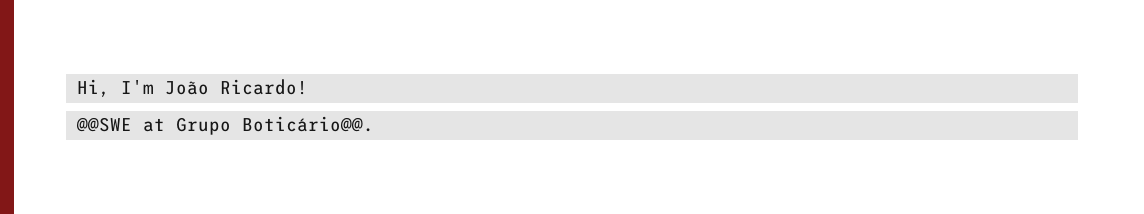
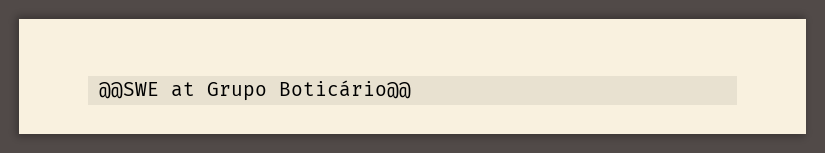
[76,79,308,97] Hi, I'm João Ricardo! // -> (98, 90) none
[241,116,374,132] Boticário@@. -> [278,80,411,99] Boticário@@

